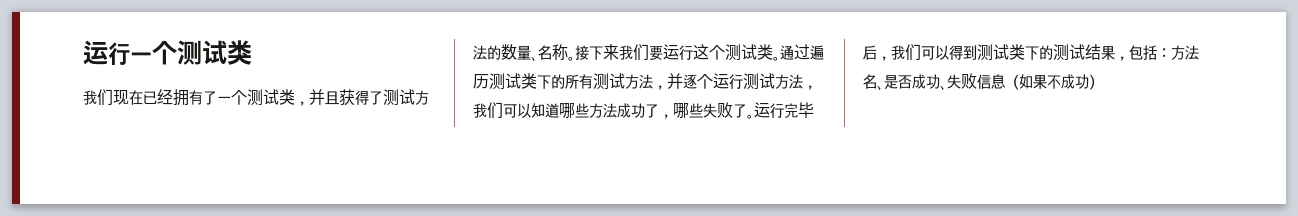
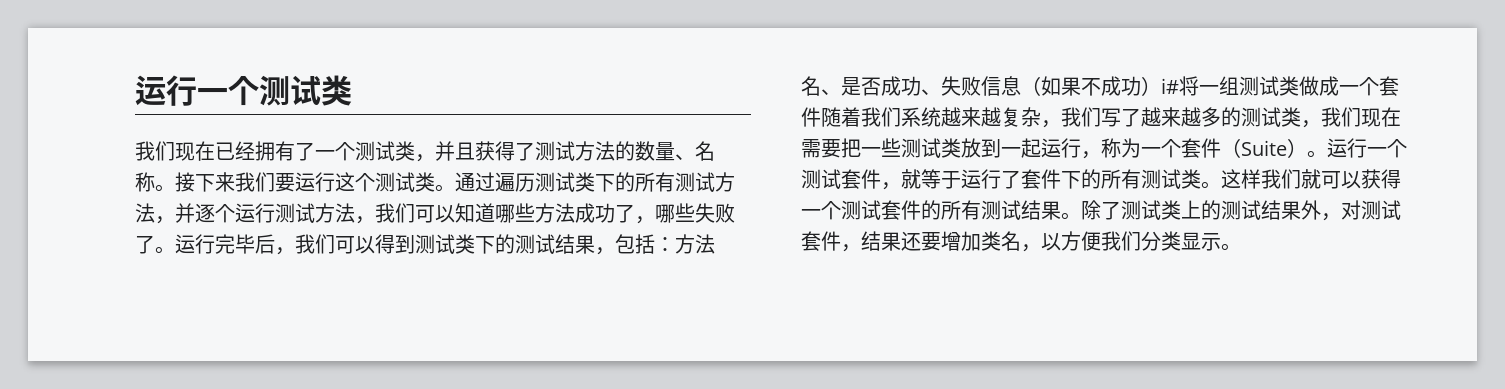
(1103, 82) none -> [1161,76,1399,96] [801,107,1401,128] [801,138,1407,159] [801,169,1401,190] [801,200,1401,221] [801,231,1241,252] i#将一组测试类做成一个套件随着我们系统越来越复杂，我们写了越来越多的测试类，我们现在需要把一些测试类放到一起运行，称为一个套件（Suite）。运行一个测试套件，就等于运行了套件下的所有测试类。这样我们就可以获得一个测试套件的所有测试结果。除了测试类上的测试结果外，对测试套件，结果还要增加类名，以方便我们分类显示。

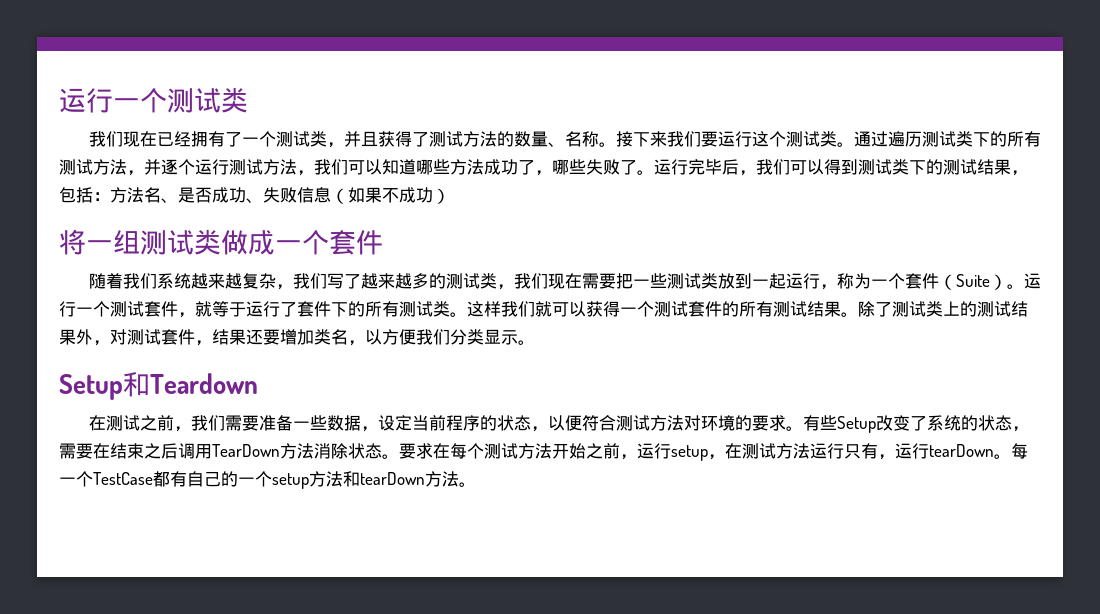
[1161,78,1179,94] i# -> (450, 196) //
(821, 117) none -> (383, 242) //
(1241, 247) none -> [59,372,258,400] [88,415,1029,433] [59,443,1028,461] [59,471,476,489] // Setup和Teardown // 在测试之前，我们需要准备一些数据，设定当前程序的状态，以便符合测试方法对环境的要求。有些Setup改变了系统的状态，需要在结束之后调用TearDown方法消除状态。要求在每个测试方法开始之前，运行setup，在测试方法运行只有，运行tearDown。每一个TestCase都有自己的一个setup方法和tearDown方法。

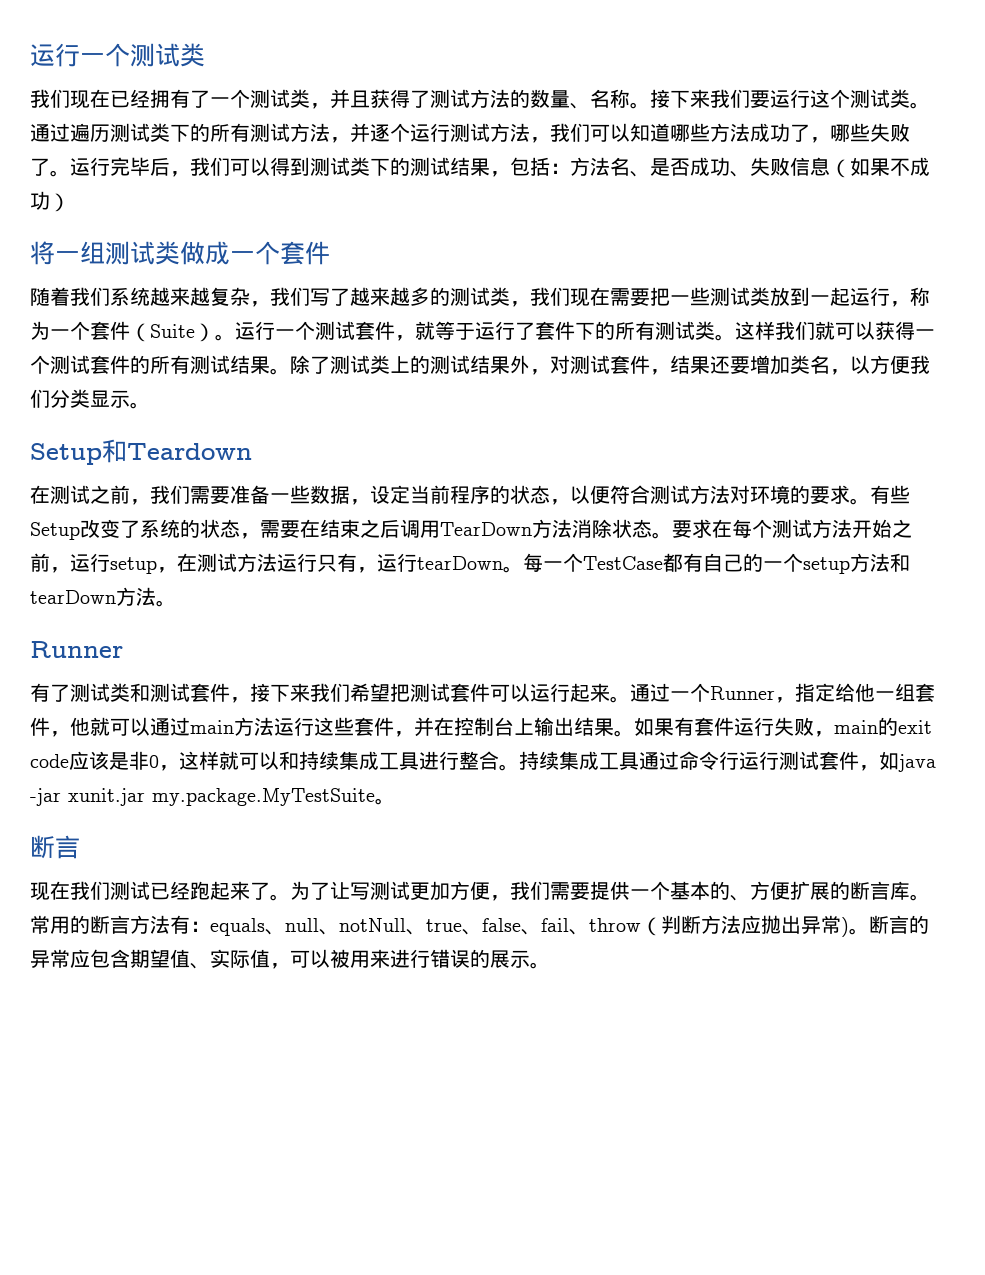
(476, 484) none -> [30,641,123,658] [30,683,935,703] [30,717,932,737] [30,751,936,772] [30,788,395,806] [30,835,80,859] [30,881,930,901] [30,915,929,937] [30,949,550,969] // Runner // 有了测试类和测试套件，接下来我们希望把测试套件可以运行起来。通过一个Runner，指定给他一组套件，他就可以通过main方法运行这些套件，并在控制台上输出结果。如果有套件运行失败，main的exit code应该是非0，这样就可以和持续集成工具进行整合。持续集成工具通过命令行运行测试套件，如java -jar xunit.jar my.package.MyTestSuite。 // 断言 // 现在我们测试已经跑起来了。为了让写测试更加方便，我们需要提供一个基本的、方便扩展的断言库。常用的断言方法有：equals、null、notNull、true、false、fail、throw（判断方法应抛出异常)。断言的异常应包含期望值、实际值，可以被用来进行错误的展示。

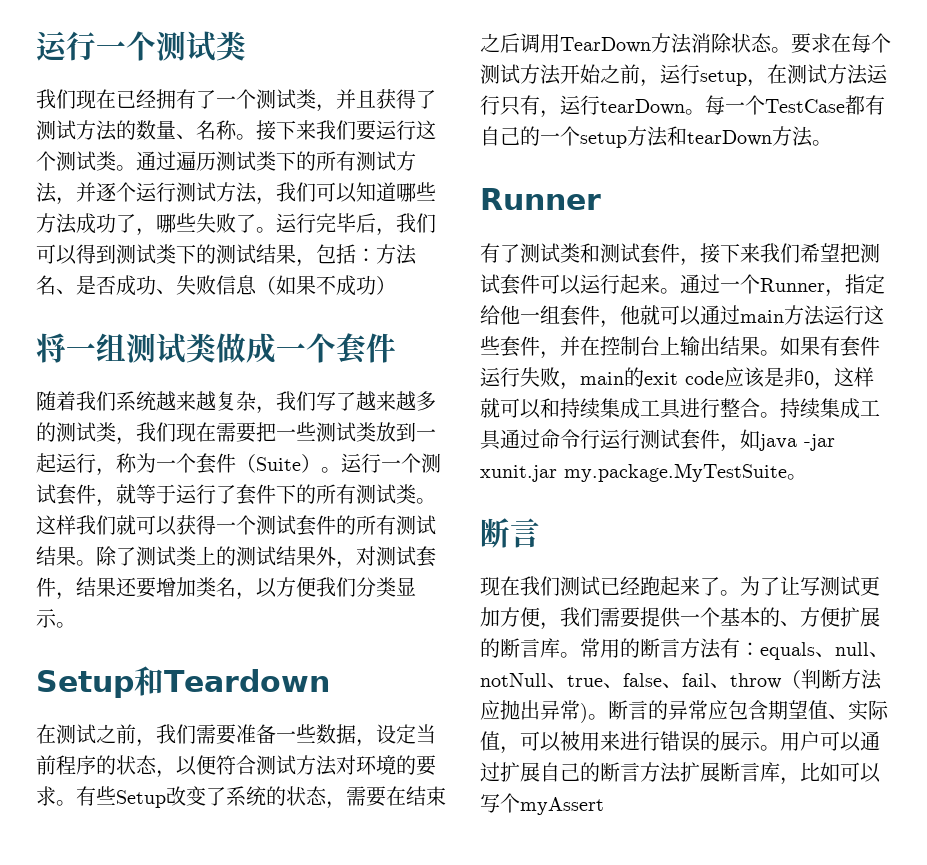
(550, 965) none -> [780,731,880,752] [480,762,881,785] [480,793,604,815] 用户可以通过扩展自己的断言方法扩展断言库，比如可以写个myAssert

